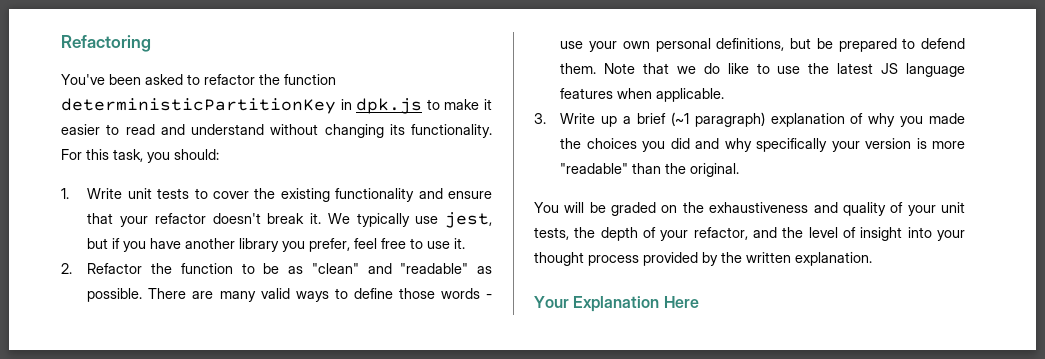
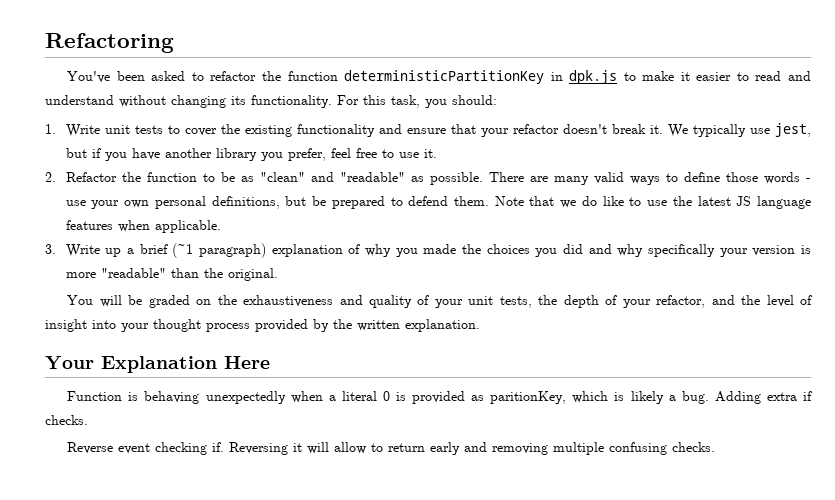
(699, 302) none -> [67,391,812,404] [45,415,88,425] [67,442,716,455] // Function is behaving unexpectedly when a literal 0 is provided as paritionKey, which is likely a bug. Adding extra if checks. // Reverse event checking if. Reversing it will allow to return early and removing multiple confusing checks.

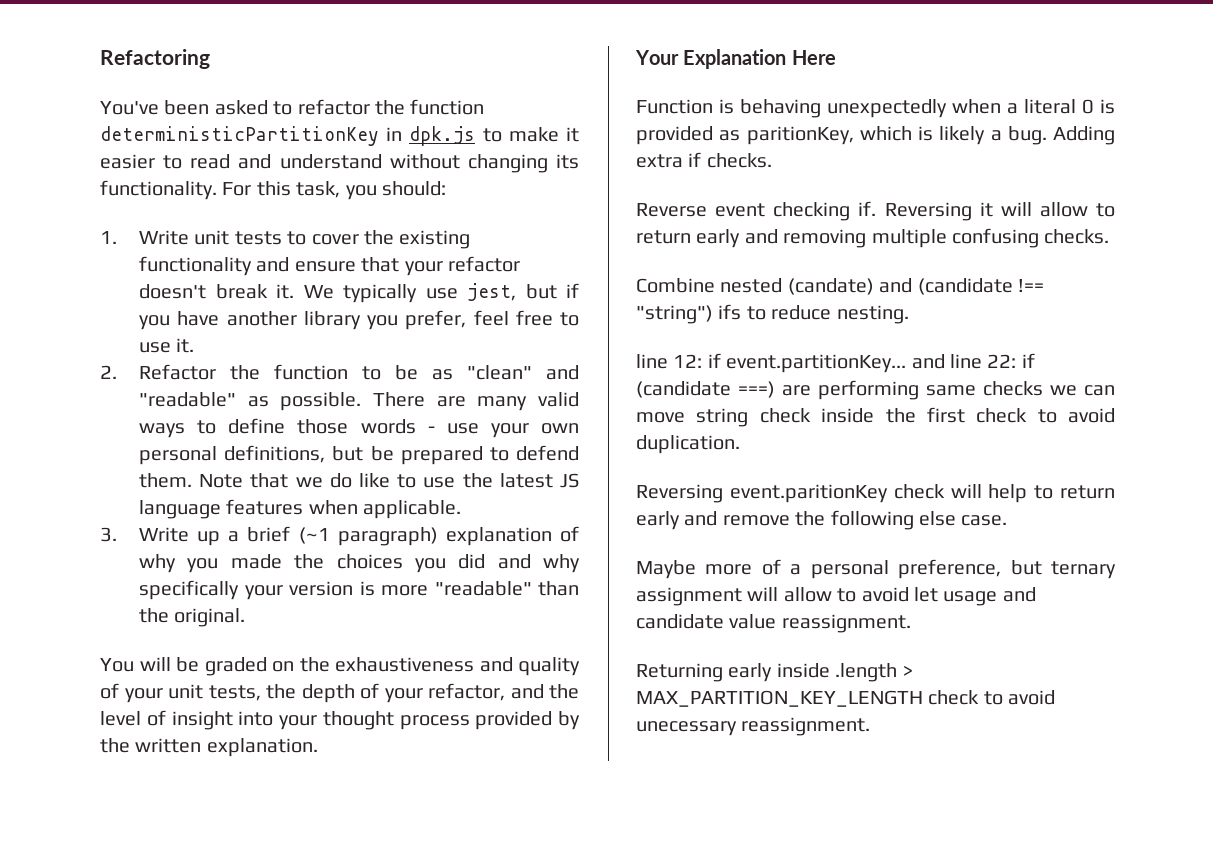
(716, 447) none -> [636,278,1044,295] [636,304,909,324] [636,353,1035,373] [636,380,1115,400] [636,407,1115,427] [636,435,740,454] [636,484,1115,503] [636,510,1008,530] [636,559,1116,579] [636,587,1036,606] [636,614,911,633] [636,663,913,682] [636,690,1056,707] [636,717,871,736] // Combine nested (candate) and (candidate !== "string") ifs to reduce nesting. // line 12: if event.partitionKey... and line 22: if (candidate ===) are performing same checks we can move string check inside the first check to avoid duplication. // Reversing event.paritionKey check will help to return early and remove the following else case. // Maybe more of a personal preference, but ternary assignment will allow to avoid let usage and candidate value reassignment. // Returning early inside .length > MAX_PARTITION_KEY_LENGTH check to avoid unecessary reassignment.

